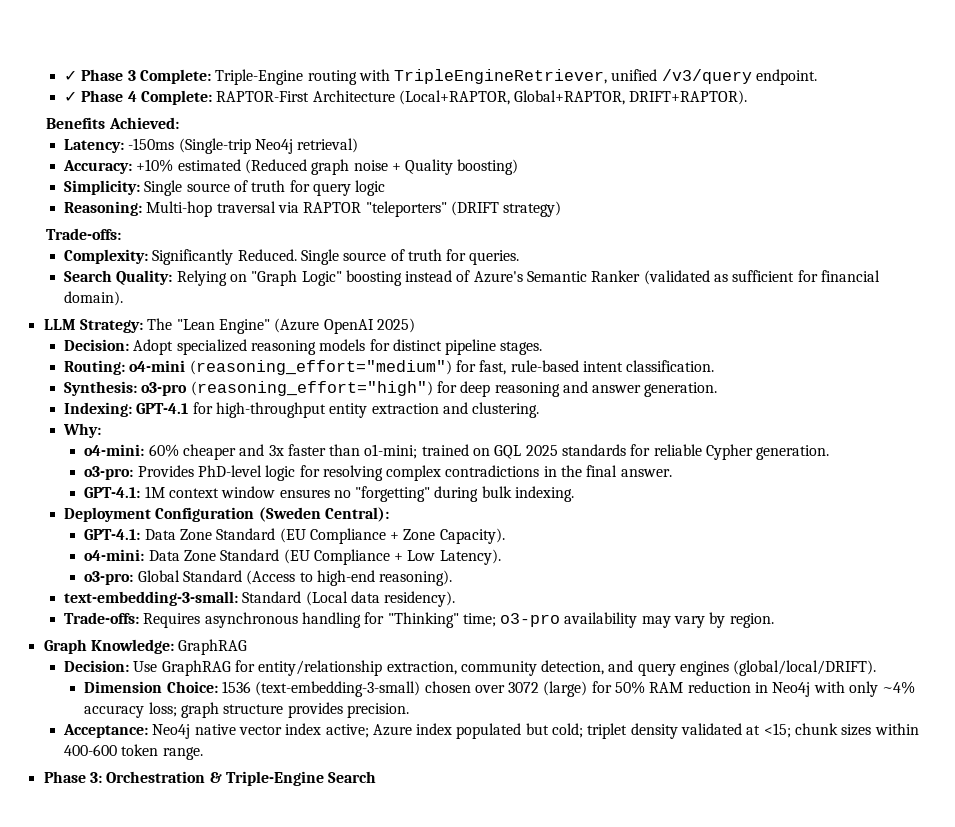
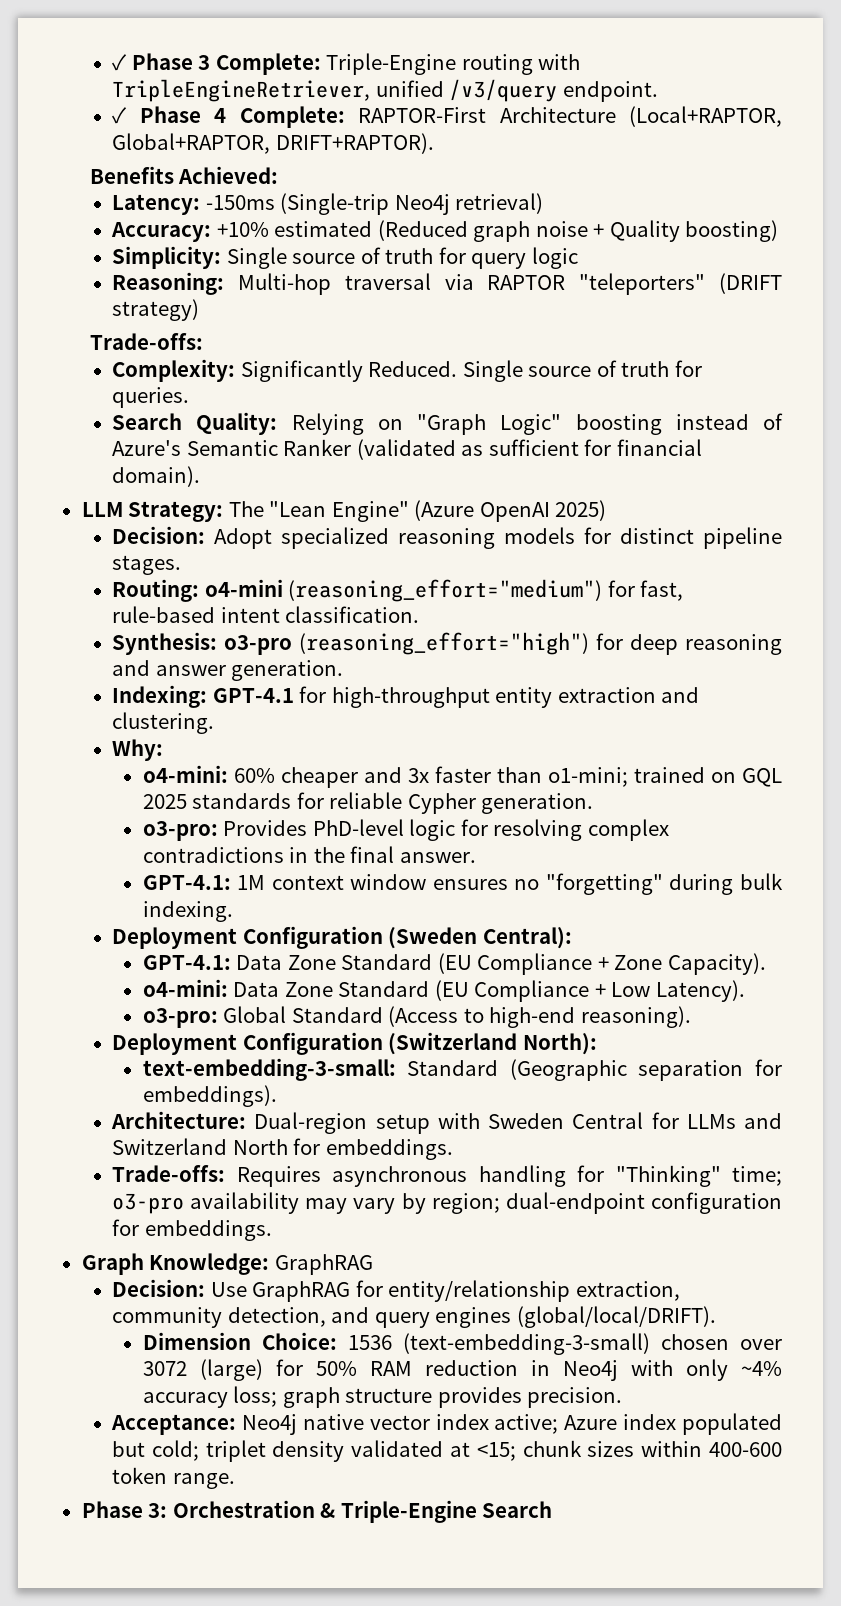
[63,591,456,607] text-embedding-3-small: Standard (Local data residency). -> [112,1032,597,1055] [142,1058,783,1081] [142,1085,277,1107] [111,1111,783,1134] [112,1138,453,1160] Deployment Configuration (Switzerland North): // text-embedding-3-small: Standard (Geographic separation for embeddings). // Architecture: Dual-region setup with Sweden Central for LLMs and Switzerland North for embeddings.
[729,613,774,628] region. -> [431,1192,782,1214] [112,1219,272,1241] region; dual-endpoint configuration for embeddings.

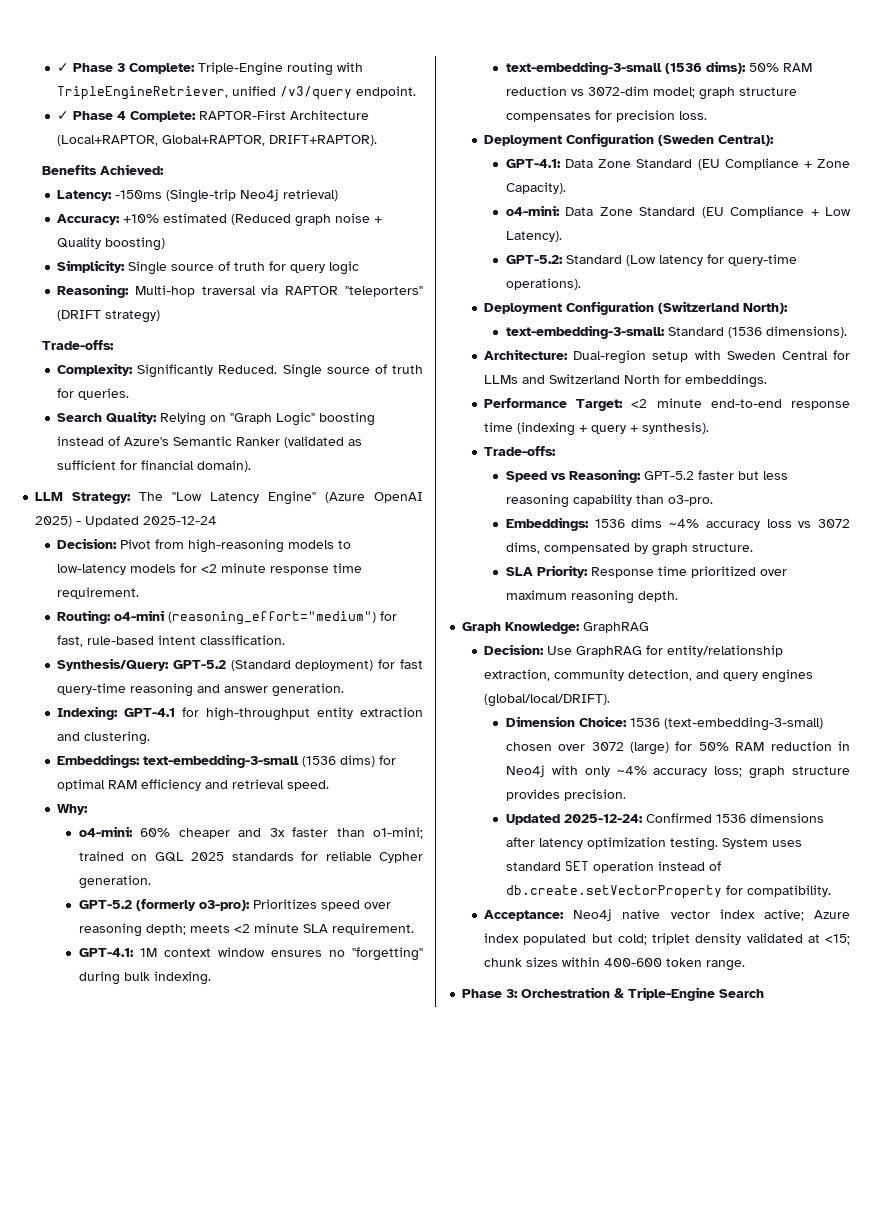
[269,501,327,517] "Lean -> [172,492,260,503] "Low Latency
[112,526,782,549] [112,555,182,575] // Decision: Adopt specialized reasoning models for distinct pipeline stages. -> [76,516,218,527] [57,538,352,553] [57,563,363,575] [57,587,140,599] - Updated 2025-12-24 // Decision: Pivot from high-reasoning models to low-latency models for <2 minute response time requirement.
[112,632,679,655] Synthesis: o3-pro (reasoning_effort="high") for deep -> [57,658,423,671] [57,683,127,695] Synthesis/Query: GPT-5.2 (Standard deployment) for fast query-time
(215, 723) none -> [57,754,397,768] [57,779,330,791] // Embeddings: text-embedding-3-small (1536 dims) for optimal RAM efficiency and retrieval speed.
[142,819,669,841] [142,846,476,863] o3-pro: Provides PhD-level logic for resolving complex contradictions in the final answer. -> [78,899,391,911] [78,923,414,937] GPT-5.2 (formerly o3-pro): Prioritizes speed over reasoning depth; meets <2 minute SLA requirement.
(233, 911) none -> [505,61,812,75] [505,86,797,100] [505,110,707,122] // text-embedding-3-small (1536 dims): 50% RAM reduction vs 3072-dim model; graph structure compensates for precision loss.
[142,1006,691,1028] o3-pro: Global Standard (Access to high-end reasoning). -> [505,254,797,266] [505,278,581,290] GPT-5.2: Standard (Low latency for query-time operations).
[509,1059,783,1081] [142,1085,277,1107] (Geographic separation for embeddings). -> [727,326,847,338] (1536 dimensions).
[112,1165,782,1187] [112,1192,782,1214] [112,1219,272,1241] Trade-offs: Requires asynchronous handling for "Thinking" time; o3-pro availability may vary by region; dual-endpoint configuration for embeddings. -> [484,398,850,411] [484,422,710,436] [484,446,557,456] [505,469,788,483] [505,494,713,508] [505,517,850,531] [505,542,753,556] [505,565,787,578] [505,590,678,604] Performance Target: <2 minute end-to-end response time (indexing + query + synthesis). // Trade-offs: // Speed vs Reasoning: GPT-5.2 faster but less reasoning capability than o3-pro. // Embeddings: 1536 dims ~4% accuracy loss vs 3072 dims, compensated by graph structure. // SLA Priority: Response time prioritized over maximum reasoning depth.
(623, 1397) none -> [505,813,824,825] [505,837,802,851] [505,861,721,873] [505,885,831,899] // Updated 2025-12-24: Confirmed 1536 dimensions after latency optimization testing. System uses standard SET operation instead of db.create.setVectorProperty for compatibility.

